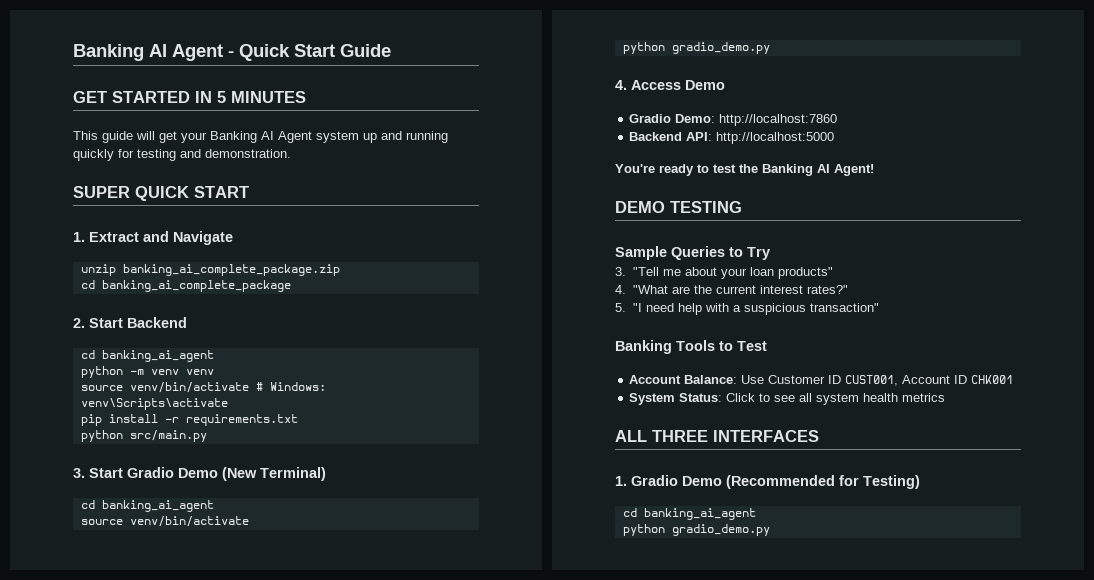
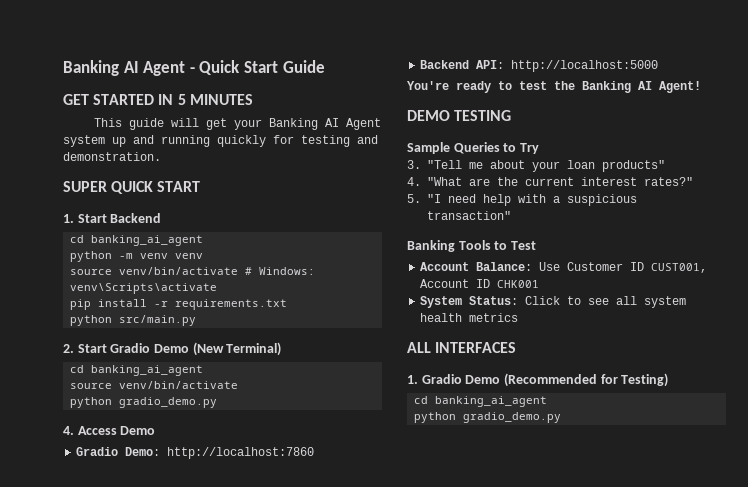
[89,231,233,245] [80,264,340,276] [80,280,291,292] [73,318,85,328] Extract and Navigate // unzip banking_ai_complete_package.zip // cd banking_ai_complete_package // 2. -> (74, 218) none
[73,468,85,478] 3. -> [63,344,74,353] 2.
[652,430,708,442] THREE -> (431, 347) none

